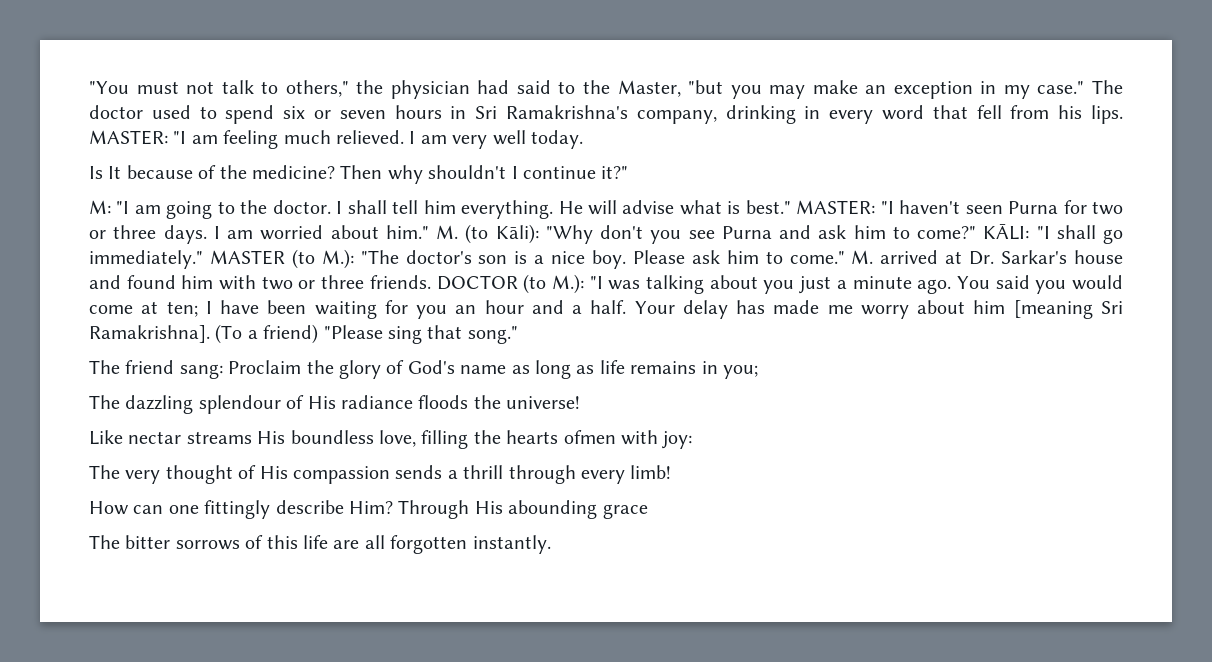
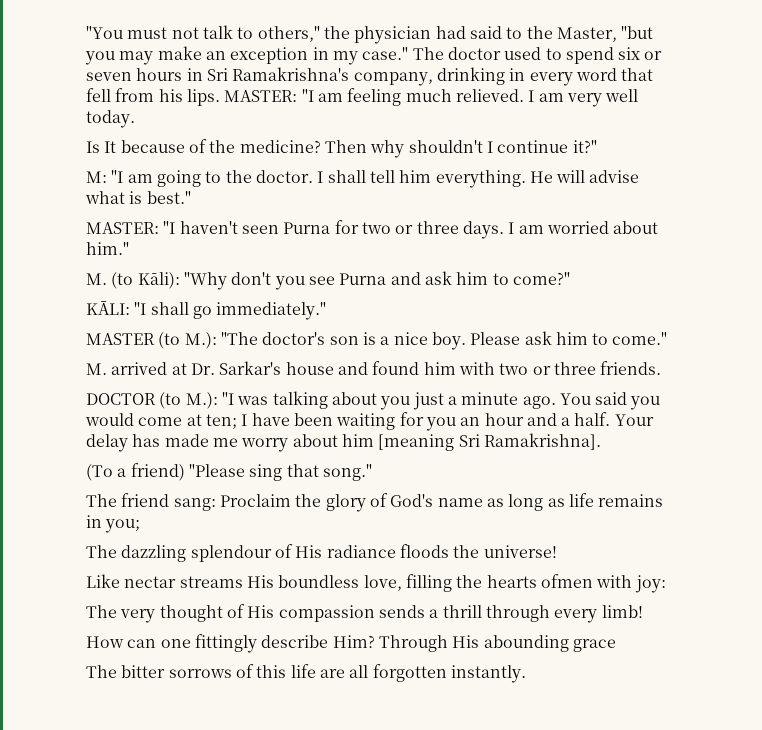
(791, 207) none -> (191, 197) //
(429, 232) none -> (129, 248) //
(976, 232) none -> (570, 278) //
(203, 259) none -> (327, 311) //
(845, 257) none -> (668, 338) //
(431, 282) none -> (662, 368) //
(210, 334) none -> (601, 441) //

